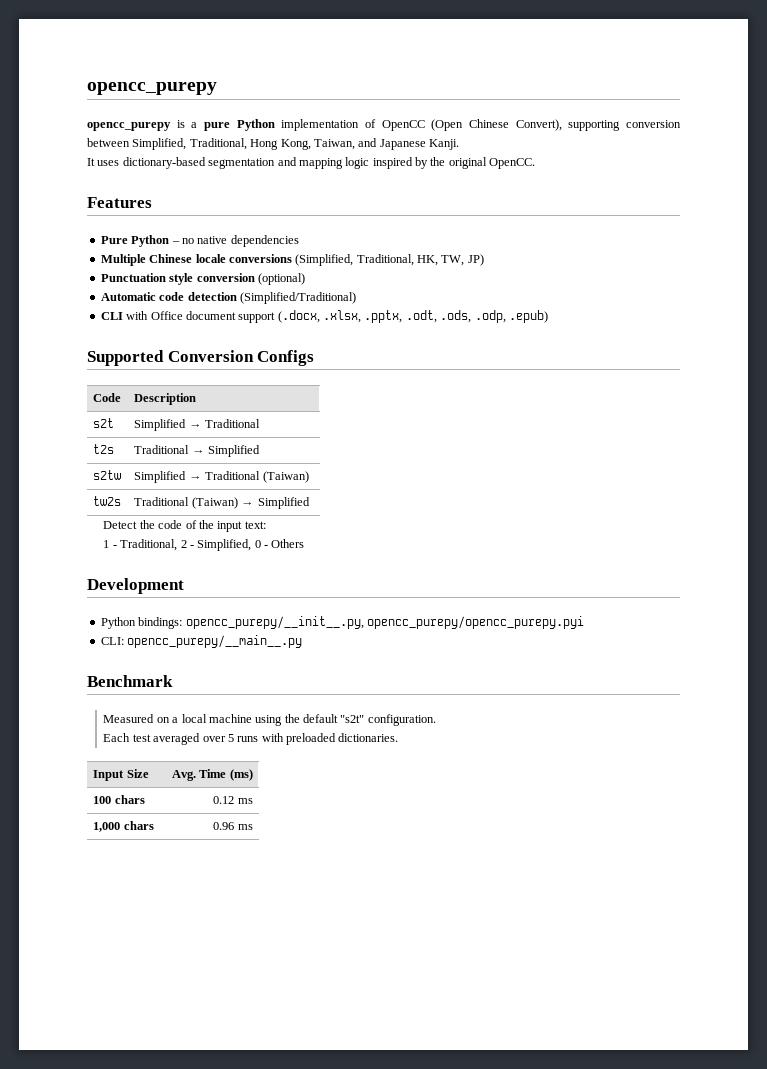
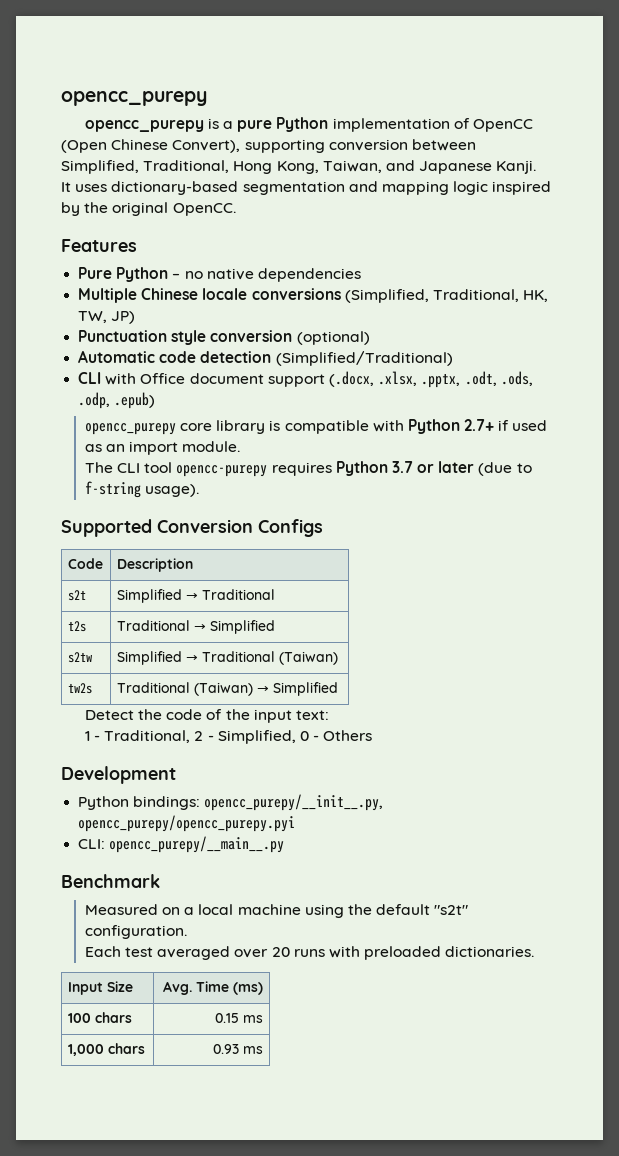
(548, 316) none -> [84,419,548,435] [84,441,241,455] [84,461,532,477] [84,481,199,498] // opencc_purepy core library is compatible with Python 2.7+ if used as an import module. // The CLI tool opencc-purepy requires Python 3.7 or later (due to f-string usage).
[227,734,234,742] 5 -> [271,947,290,957] 20
[213,796,235,804] 0.12 -> [215,1013,240,1023] 0.15
[213,822,235,830] 0.96 -> [213,1044,240,1054] 0.93

